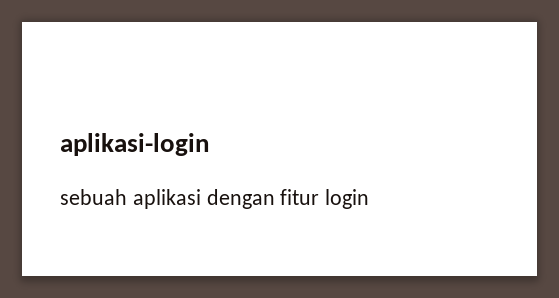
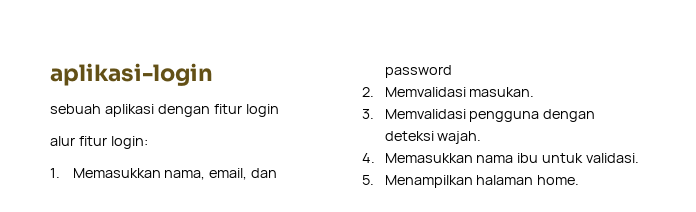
(370, 199) none -> [50,136,148,149] [50,168,278,180] [384,65,452,78] [362,87,535,97] [362,109,596,122] [384,131,482,144] [362,153,640,163] [362,175,580,188] // alur fitur login: // 1. Memasukkan nama, email, dan password // 2. Memvalidasi masukan. // 3. Memvalidasi pengguna dengan deteksi wajah. // 4. Memasukkan nama ibu untuk validasi. // 5. Menampilkan halaman home.

